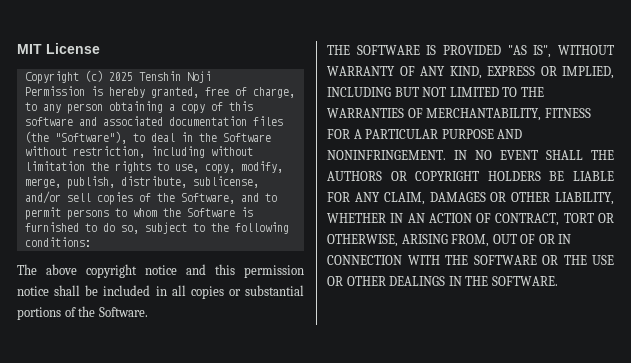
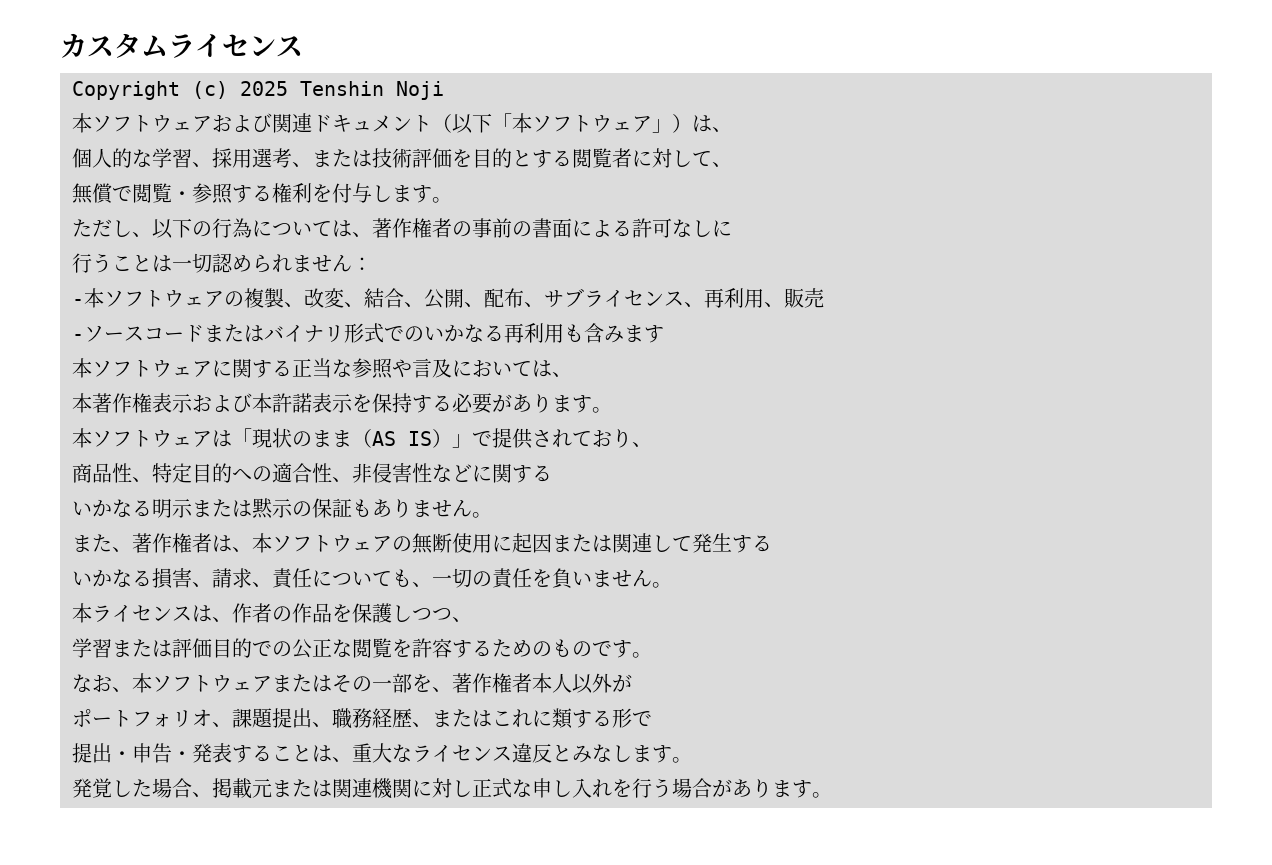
[17,43,100,54] MIT License -> [60,33,303,58] カスタムライセンス
[24,86,295,98] [24,101,253,114] [24,116,283,126] [24,131,271,144] [24,146,253,158] [24,161,283,174] [24,176,259,189] [24,191,277,205] [24,207,253,220] [24,222,289,234] [24,237,91,247] [17,264,304,278] [17,285,304,299] [17,306,148,320] [327,45,614,58] [327,66,614,79] [327,87,544,97] [327,108,591,121] [327,129,523,139] [327,150,614,160] [327,171,614,181] [327,192,614,205] [327,213,614,226] [327,234,572,247] [327,255,614,265] [327,276,558,286] Permission is hereby granted, free of charge, to any person obtaining a copy of this software and associated documentation files (the "Software"), to deal in the Software without restriction, including without limitation the rights to use, copy, modify, merge, publish, distribute, sublicense, and/or sell copies of the Software, and to permit persons to whom the Software is furnished to do so, subject to the following conditions: // The above copyright notice and this permission notice shall be included in all copies or substantial portions of the Software. // THE SOFTWARE IS PROVIDED "AS IS", WITHOUT WARRANTY OF ANY KIND, EXPRESS OR IMPLIED, INCLUDING BUT NOT LIMITED TO THE WARRANTIES OF MERCHANTABILITY, FITNESS FOR A PARTICULAR PURPOSE AND NONINFRINGEMENT. IN NO EVENT SHALL THE AUTHORS OR COPYRIGHT HOLDERS BE LIABLE FOR ANY CLAIM, DAMAGES OR OTHER LIABILITY, WHETHER IN AN ACTION OF CONTRACT, TORT OR OTHERWISE, ARISING FROM, OUT OF OR IN CONNECTION WITH THE SOFTWARE OR THE USE OR OTHER DEALINGS IN THE SOFTWARE. -> [72,113,732,134] [72,148,732,168] [72,183,452,204] [72,218,732,239] [72,253,372,273] [72,288,824,309] [72,323,664,343] [72,358,572,379] [72,393,612,414] [72,428,652,449] [72,463,552,483] [72,498,492,519] [72,533,772,554] [72,568,672,589] [72,603,472,623] [72,638,652,659] [72,673,632,694] [72,708,652,729] [72,743,692,763] [72,778,832,799] 本ソフトウェアおよび関連ドキュメント（以下「本ソフトウェア」）は、 // 個人的な学習、採用選考、または技術評価を目的とする閲覧者に対して、 // 無償で閲覧・参照する権利を付与します。 // ただし、以下の行為については、著作権者の事前の書面による許可なしに // 行うことは一切認められません： // -本ソフトウェアの複製、改変、結合、公開、配布、サブライセンス、再利用、販売 // -ソースコードまたはバイナリ形式でのいかなる再利用も含みます // 本ソフトウェアに関する正当な参照や言及においては、 // 本著作権表示および本許諾表示を保持する必要があります。 // 本ソフトウェアは「現状のまま（AS IS）」で提供されており、 // 商品性、特定目的への適合性、非侵害性などに関する // いかなる明示または黙示の保証もありません。 // また、著作権者は、本ソフトウェアの無断使用に起因または関連して発生する // いかなる損害、請求、責任についても、一切の責任を負いません。 // 本ライセンスは、作者の作品を保護しつつ、 // 学習または評価目的での公正な閲覧を許容するためのものです。 // なお、本ソフトウェアまたはその一部を、著作権者本人以外が // ポートフォリオ、課題提出、職務経歴、またはこれに類する形で // 提出・申告・発表することは、重大なライセンス違反とみなします。 // 発覚した場合、掲載元または関連機関に対し正式な申し入れを行う場合があります。

